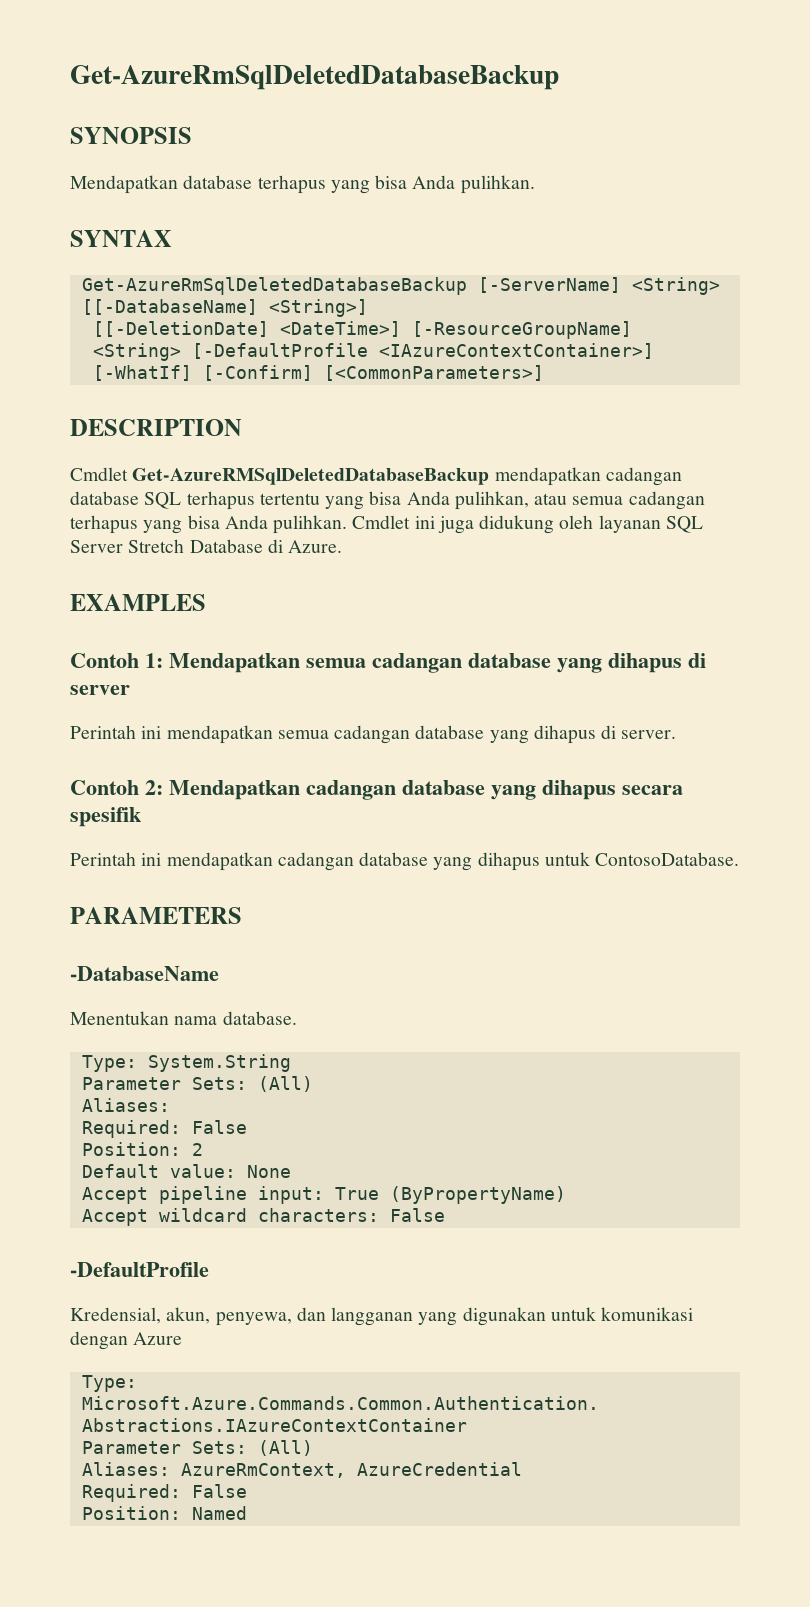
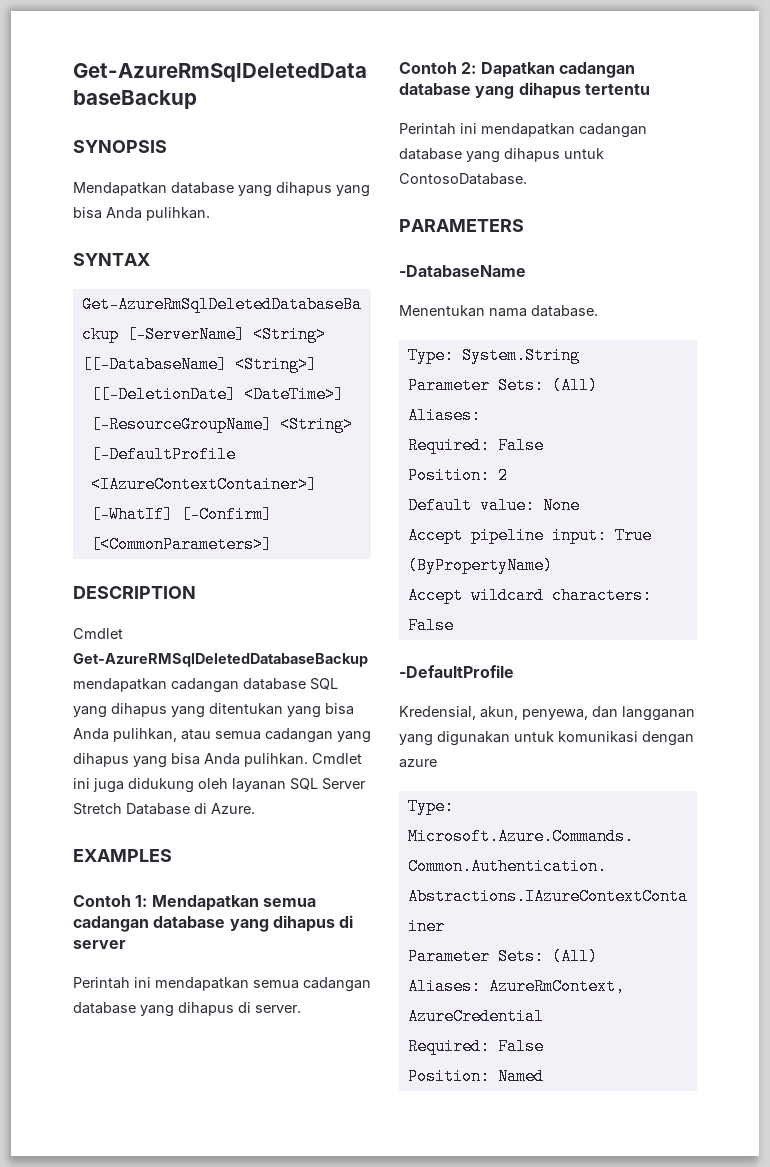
[257,175,326,194] terhapus -> [238,182,332,197] yang dihapus
[186,491,320,510] terhapus tertentu -> [73,703,283,718] yang dihapus yang ditentukan
[70,515,138,534] terhapus -> [337,731,371,743] [73,753,129,767] yang dihapus
[169,780,683,800] [70,807,141,827] Mendapatkan cadangan database yang dihapus secara spesifik -> [480,62,635,78] [399,82,650,99] Dapatkan cadangan database yang dihapus tertentu
[133,1332,183,1345] Azure -> [399,759,437,768] azure

